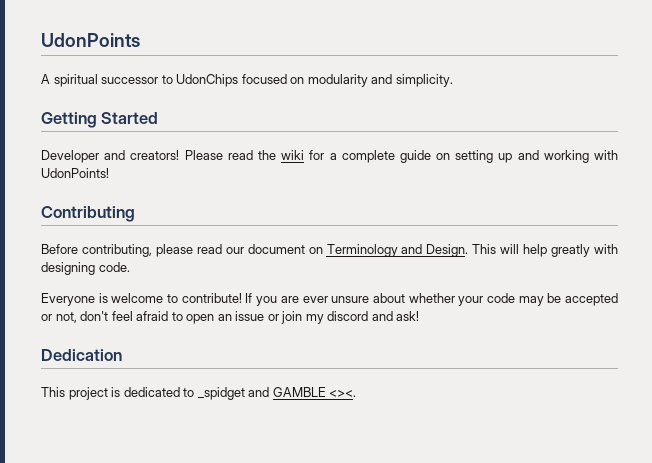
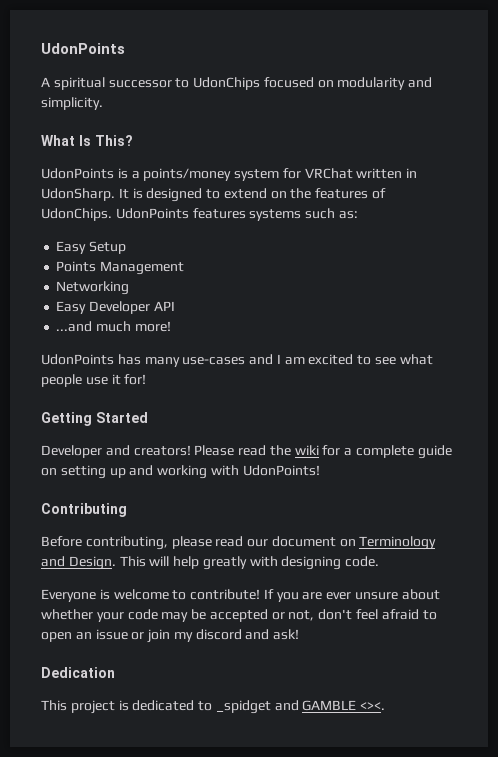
(453, 80) none -> [41,135,133,146] [41,168,418,181] [41,188,387,202] [41,208,358,221] [56,241,127,254] [56,261,185,275] [56,281,130,295] [56,301,175,314] [56,321,171,332] [41,354,433,367] [41,374,147,387] // What Is This? // UdonPoints is a points/money system for VRChat written in UdonSharp. It is designed to extend on the features of UdonChips. UdonPoints features systems such as: // Easy Setup // Points Management // Networking // Easy Developer API // ...and much more! // UdonPoints has many use-cases and I am excited to see what people use it for!

